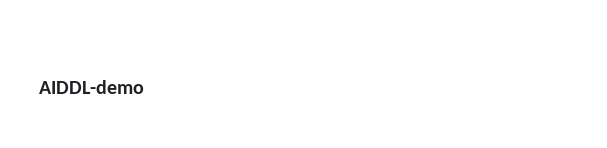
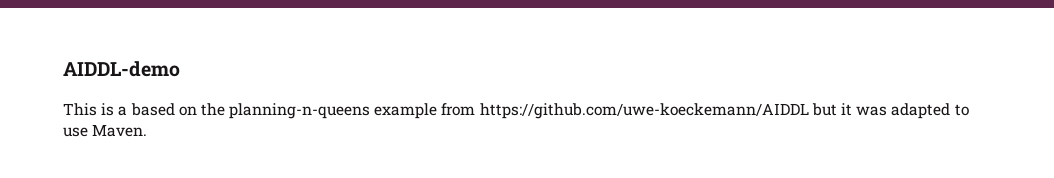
(144, 87) none -> [63,103,969,119] [63,124,148,137] // This is a based on the planning-n-queens example from https://github.com/uwe-koeckemann/AIDDL but it was adapted to use Maven.

